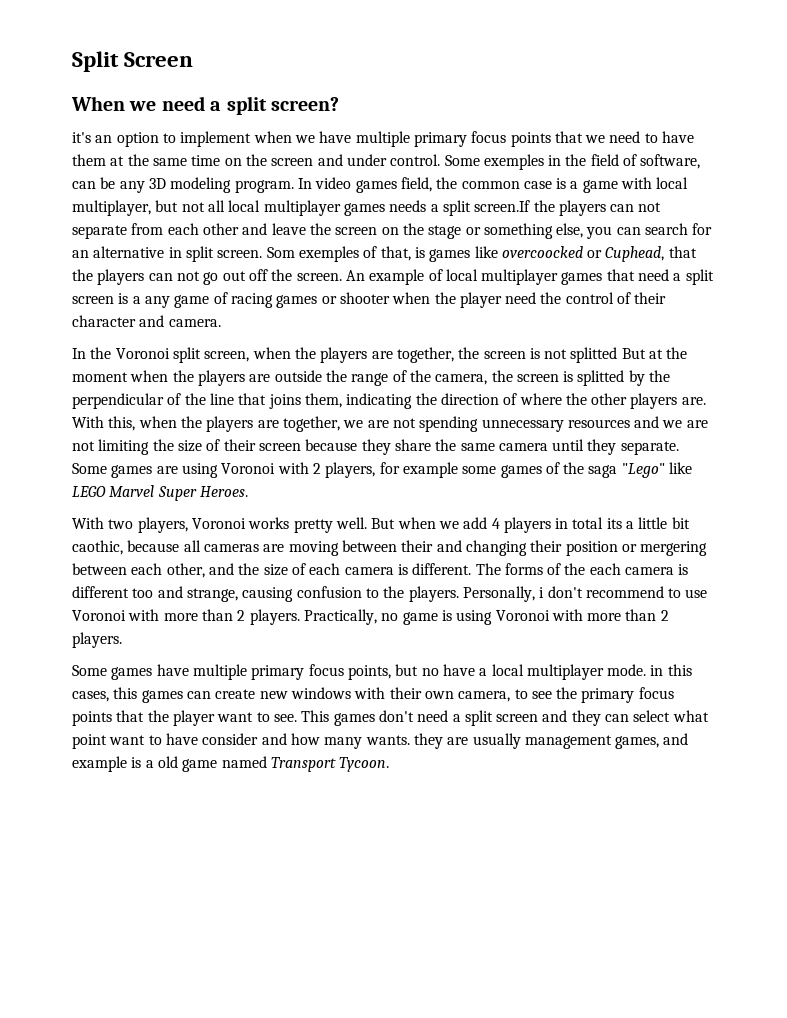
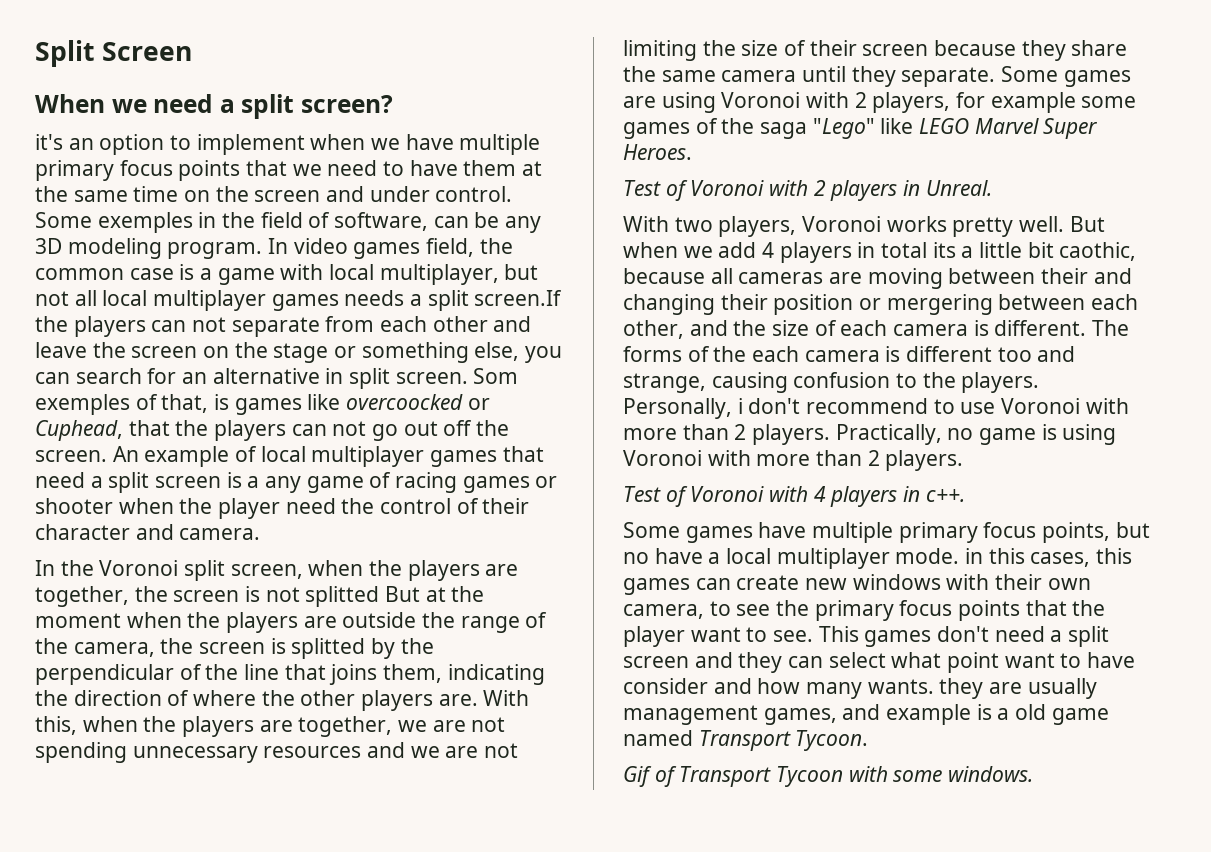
(248, 491) none -> [623,180,992,201] // Test of Voronoi with 2 players in Unreal.
(122, 640) none -> [623,486,965,507] // Test of Voronoi with 4 players in c++.
(390, 764) none -> [623,766,1034,787] // Gif of Transport Tycoon with some windows.

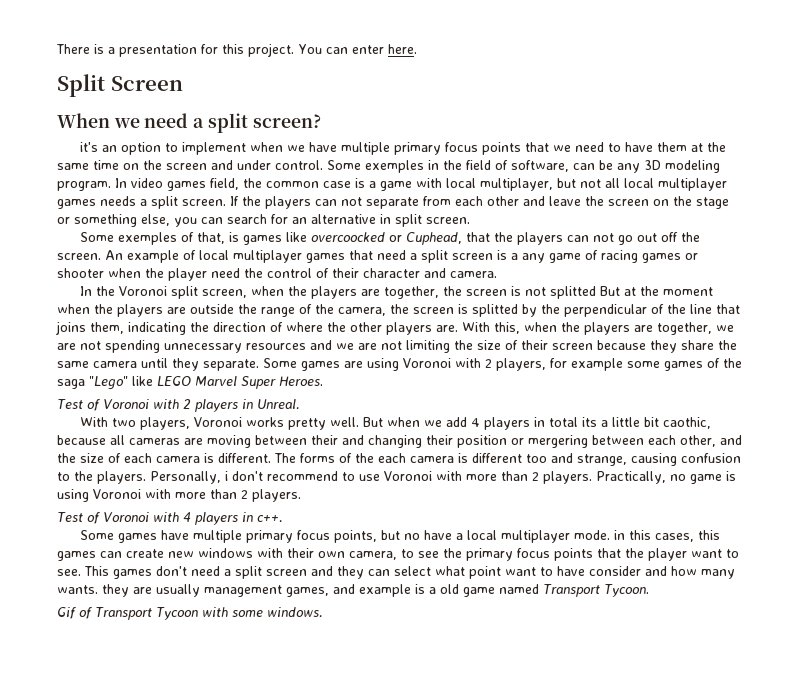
(35, 53) none -> [56,43,417,57] There is a presentation for this project. You can enter here. //
[474,290,563,306] screen.If -> [182,196,239,206] screen. If
[473,368,519,384] Som -> [80,232,115,242] // Some

